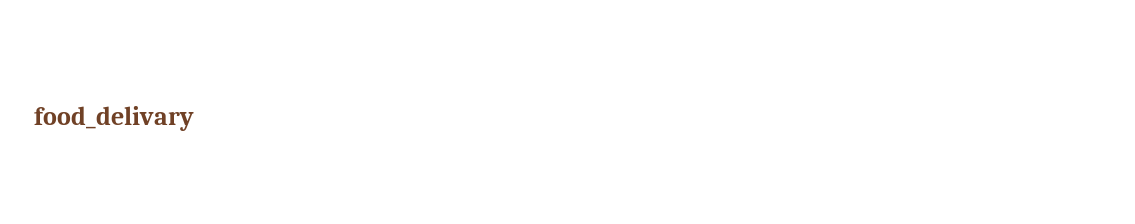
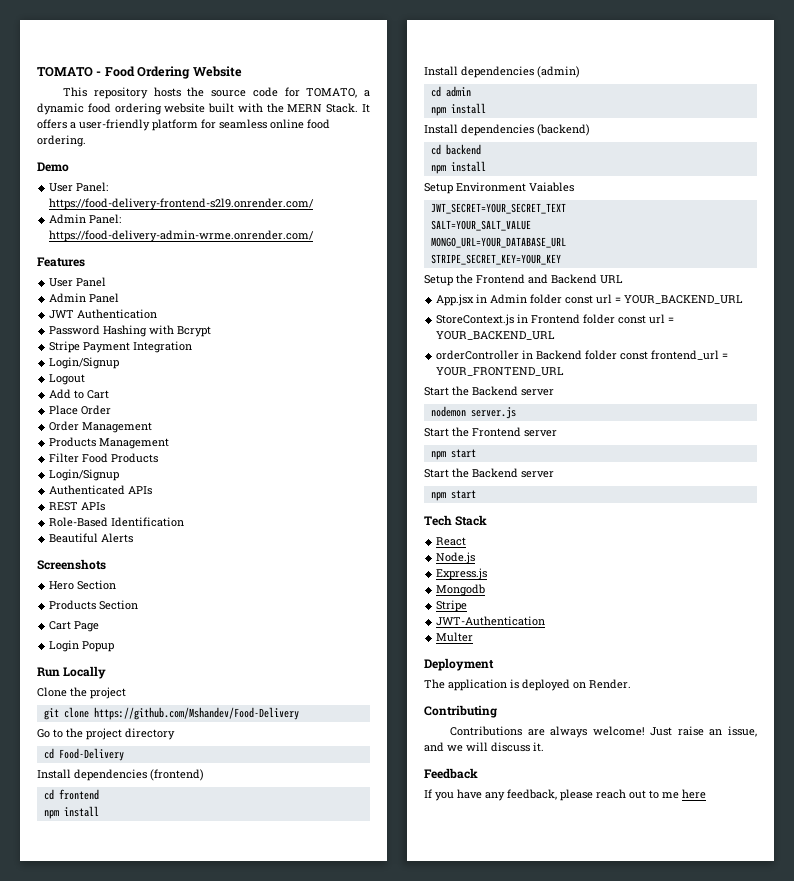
[34,106,194,131] food_delivary -> [37,66,242,79] [63,87,370,99] [37,103,370,115] [37,119,330,131] [37,135,86,147] [37,162,69,172] [49,182,109,192] [49,198,315,210] [49,214,122,224] [49,230,315,242] [37,257,85,267] [49,277,107,287] [49,293,120,303] [49,309,158,319] [49,325,212,337] [49,341,193,353] [49,357,120,369] [49,374,86,385] [49,389,110,399] [49,405,112,415] [49,421,153,433] [49,437,170,449] [49,453,159,463] [49,469,120,481] [49,485,153,495] [49,502,106,511] [49,517,185,527] [49,533,134,543] [37,559,106,570] [49,580,117,590] [49,600,139,610] [49,621,100,632] [49,640,115,652] [37,666,107,679] [37,687,126,699] [43,707,299,720] [37,728,175,740] [43,748,124,761] [37,769,204,781] [43,789,99,800] [43,806,99,819] [424,66,580,78] [430,86,471,97] [430,103,486,116] [424,124,590,136] [430,144,481,155] [430,161,486,174] [424,182,574,194] [430,203,566,214] [430,220,531,231] [430,237,566,248] [430,254,561,265] [424,274,623,286] [436,294,744,306] [436,314,675,326] [436,331,556,340] [436,350,729,360] [436,367,565,376] [424,386,554,396] [430,406,516,419] [424,427,557,437] [430,449,476,460] [424,468,554,478] [430,490,476,501] [424,515,488,526] [436,537,467,546] [436,552,476,564] [436,568,488,580] [436,584,486,596] [436,600,468,612] [436,616,546,626] [436,632,474,642] [424,658,494,671] [424,679,631,691] [424,705,497,718] [450,726,757,738] [424,742,544,752] [424,768,478,779] [424,789,706,801] TOMATO - Food Ordering Website // This repository hosts the source code for TOMATO, a dynamic food ordering website built with the MERN Stack. It offers a user-friendly platform for seamless online food ordering. // Demo // User Panel: https://food-delivery-frontend-s2l9.onrender.com/ // Admin Panel: https://food-delivery-admin-wrme.onrender.com/ // Features // User Panel // Admin Panel // JWT Authentication // Password Hashing with Bcrypt // Stripe Payment Integration // Login/Signup // Logout // Add to Cart // Place Order // Order Management // Products Management // Filter Food Products // Login/Signup // Authenticated APIs // REST APIs // Role-Based Identification // Beautiful Alerts // Screenshots // Hero Section // Products Section // Cart Page // Login Popup // Run Locally // Clone the project // git clone https://github.com/Mshandev/Food-Delivery // Go to the project directory // cd Food-Delivery // Install dependencies (frontend) // cd frontend // npm install // Install dependencies (admin) // cd admin // npm install // Install dependencies (backend) // cd backend // npm install // Setup Environment Vaiables // JWT_SECRET=YOUR_SECRET_TEXT // SALT=YOUR_SALT_VALUE // MONGO_URL=YOUR_DATABASE_URL // STRIPE_SECRET_KEY=YOUR_KEY // Setup the Frontend and Backend URL // App.jsx in Admin folder const url = YOUR_BACKEND_URL // StoreContext.js in Frontend folder const url = YOUR_BACKEND_URL // orderController in Backend folder const frontend_url = YOUR_FRONTEND_URL // Start the Backend server // nodemon server.js // Start the Frontend server // npm start // Start the Backend server // npm start // Tech Stack // React // Node.js // Express.js // Mongodb // Stripe // JWT-Authentication // Multer // Deployment // The application is deployed on Render. // Contributing // Contributions are always welcome! Just raise an issue, and we will discuss it. // Feedback // If you have any feedback, please reach out to me here

